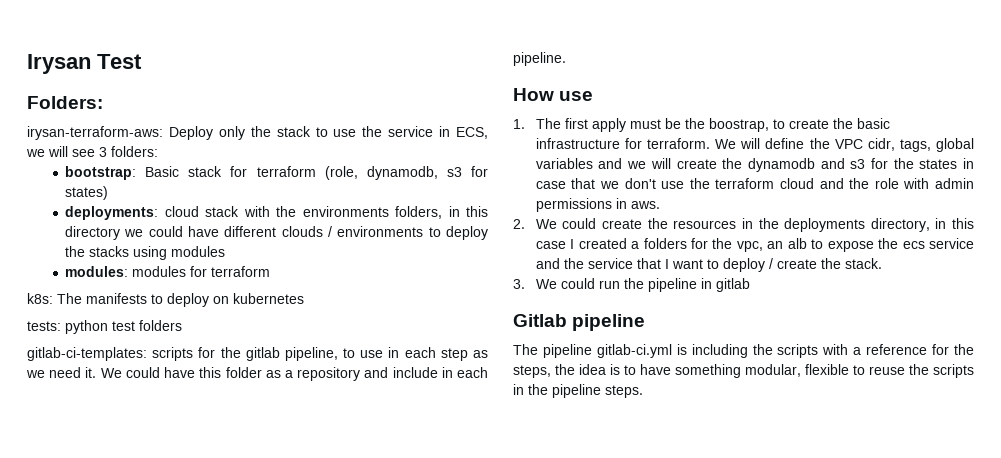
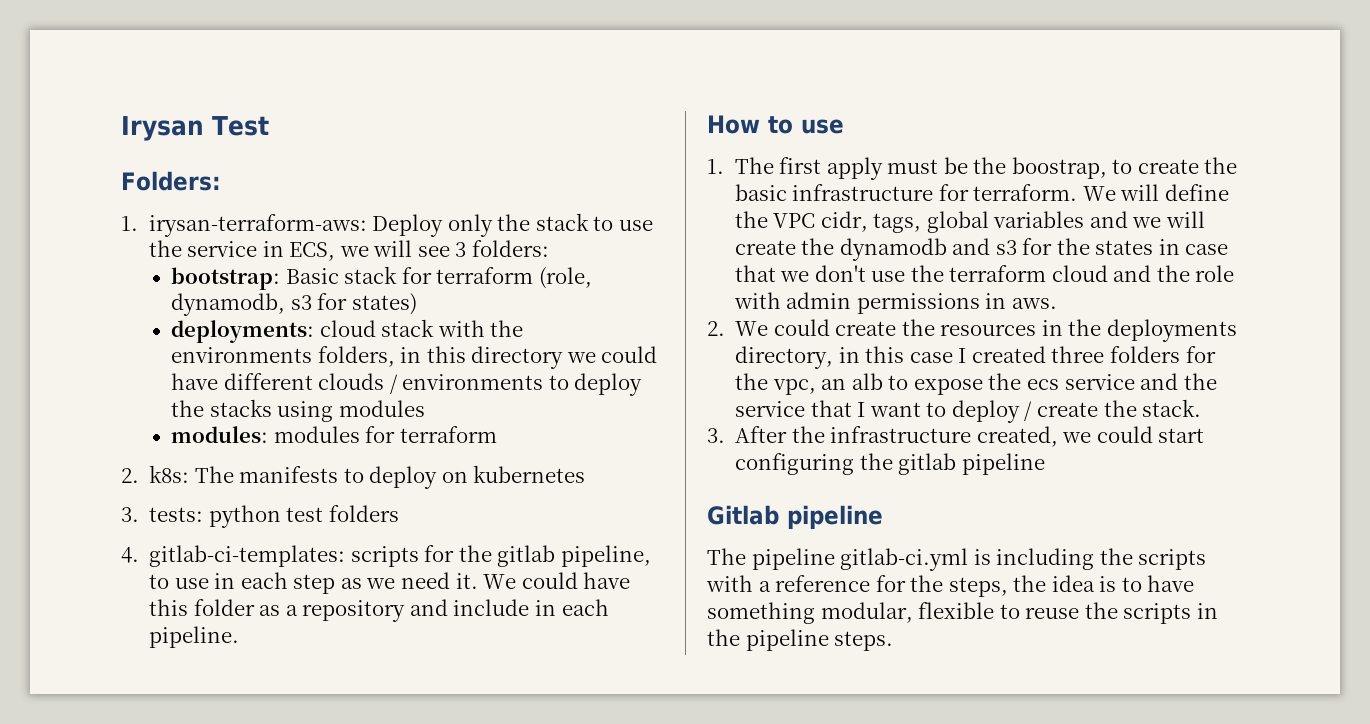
(103, 102) none -> [121,216,138,231] 1.
(271, 271) none -> [121,468,139,483] 2.
(304, 298) none -> [121,507,139,522] 3.
(182, 325) none -> [121,547,139,563] 4.
(554, 94) none -> [768,116,793,134] to
[631,241,640,249] a -> [1051,346,1105,363] three
[535,278,750,292] We could run the pipeline in gitlab -> [735,426,1205,447] [735,453,1045,475] After the infrastructure created, we could start configuring the gitlab pipeline

